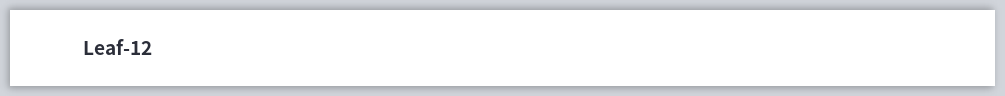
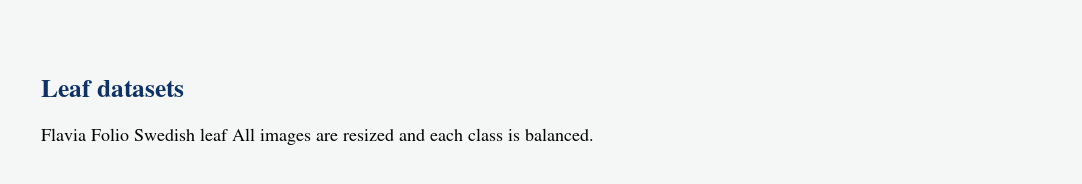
[83,39,152,55] Leaf-12 -> [41,80,184,97] [41,128,594,145] Leaf datasets // Flavia Folio Swedish leaf All images are resized and each class is balanced.

